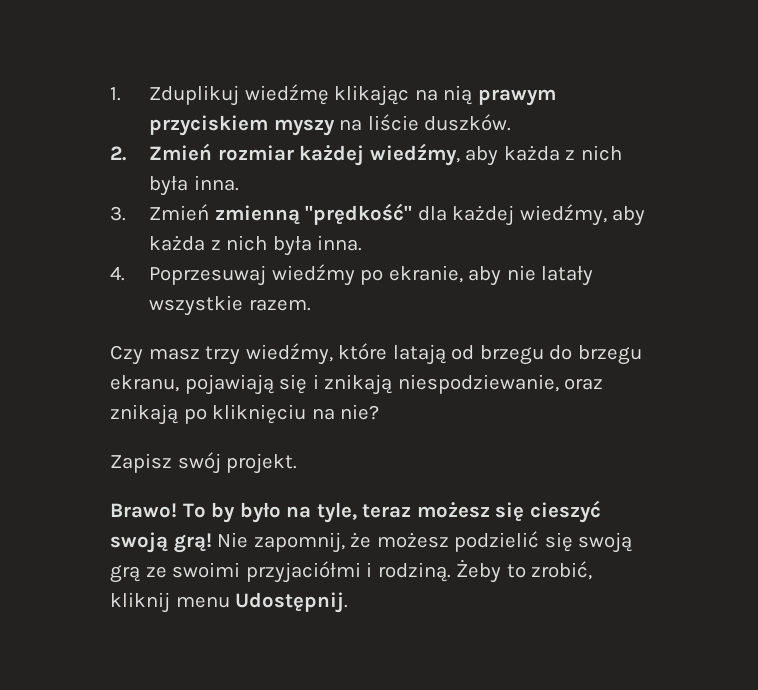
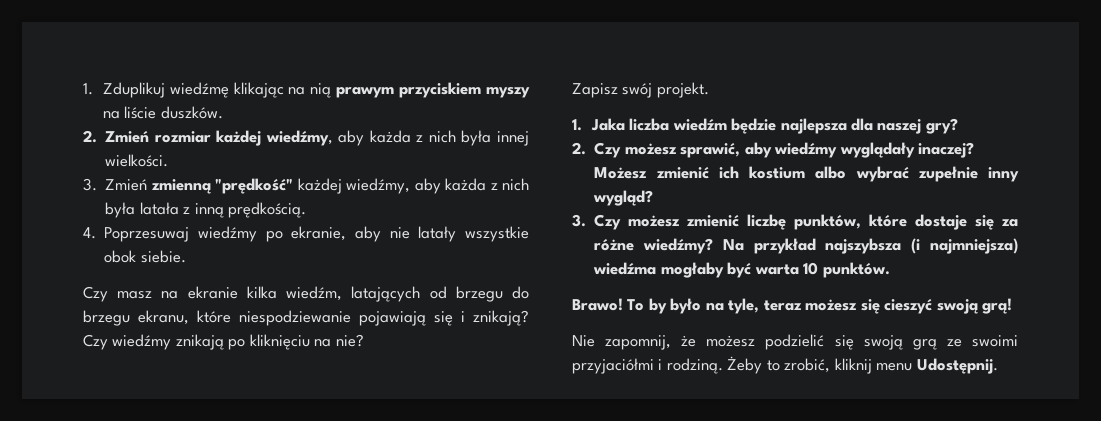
[193,175,239,191] inna. -> [496,131,529,146] [105,154,169,167] innej wielkości.
[417,204,646,226] [149,235,363,256] dla każdej wiedźmy, aby każda z nich była inna. -> [297,178,529,194] [105,202,307,218] każdej wiedźmy, aby każda z nich była latała z inną prędkością.
[248,299,311,311] razem. -> [104,250,186,263] obok siebie.
[205,343,446,365] trzy wiedźmy, które latają -> [161,286,421,302] na ekranie kilka wiedźm, latających
(179, 383) none -> [197,310,351,326] które niespodziewanie
[324,374,604,395] znikają niespodziewanie, oraz -> [473,310,529,326] [83,334,172,350] znikają? Czy wiedźmy
(298, 463) none -> [572,118,958,134] [572,142,974,158] [594,166,1019,182] [593,190,654,206] [572,214,1018,230] [594,238,1018,254] [593,262,890,278] // 1. Jaka liczba wiedźm będzie najlepsza dla naszej gry? // 2. Czy możesz sprawić, aby wiedźmy wyglądały inaczej? Możesz zmienić ich kostium albo wybrać zupełnie inny wygląd? // 3. Czy możesz zmienić liczbę punktów, które dostaje się za różne wiedźmy? Na przykład najszybsza (i najmniejsza) wiedźma mogłaby być warta 10 punktów.
(212, 543) none -> (1013, 306) //

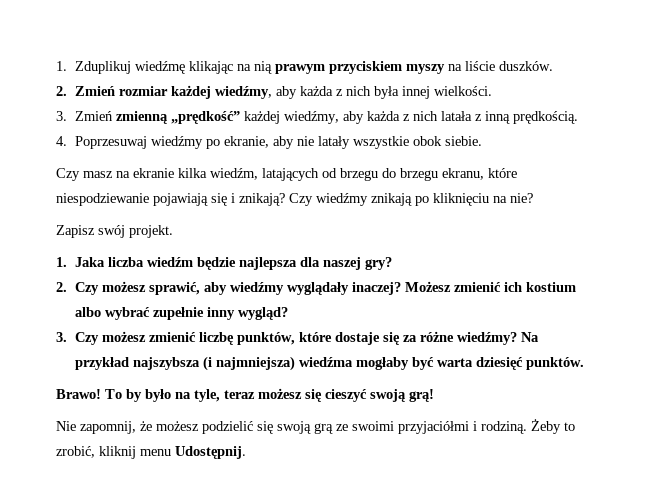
[215,178,529,194] [105,202,136,218] "prędkość" każdej wiedźmy, aby każda z nich była -> [170,111,438,124] „prędkość” każdej wiedźmy, aby każda z nich
[803,262,819,275] 10 -> [475,357,523,370] dziesięć

